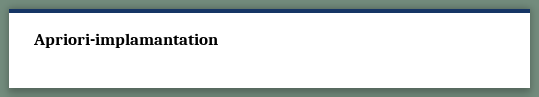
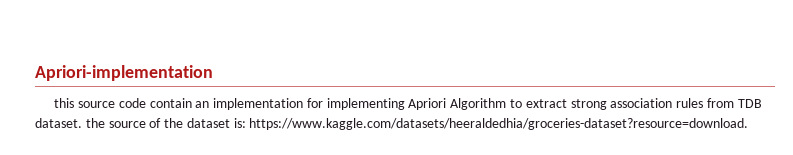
[33,33,218,48] Apriori-implamantation -> [35,65,213,81] [54,98,762,110] [35,118,749,130] Apriori-implementation // this source code contain an implementation for implementing Apriori Algorithm to extract strong association rules from TDB dataset. the source of the dataset is: https://www.kaggle.com/datasets/heeraldedhia/groceries-dataset?resource=download.

